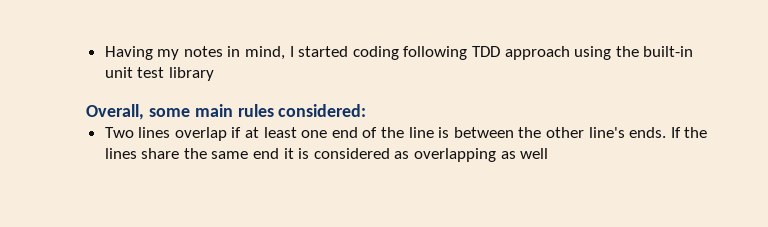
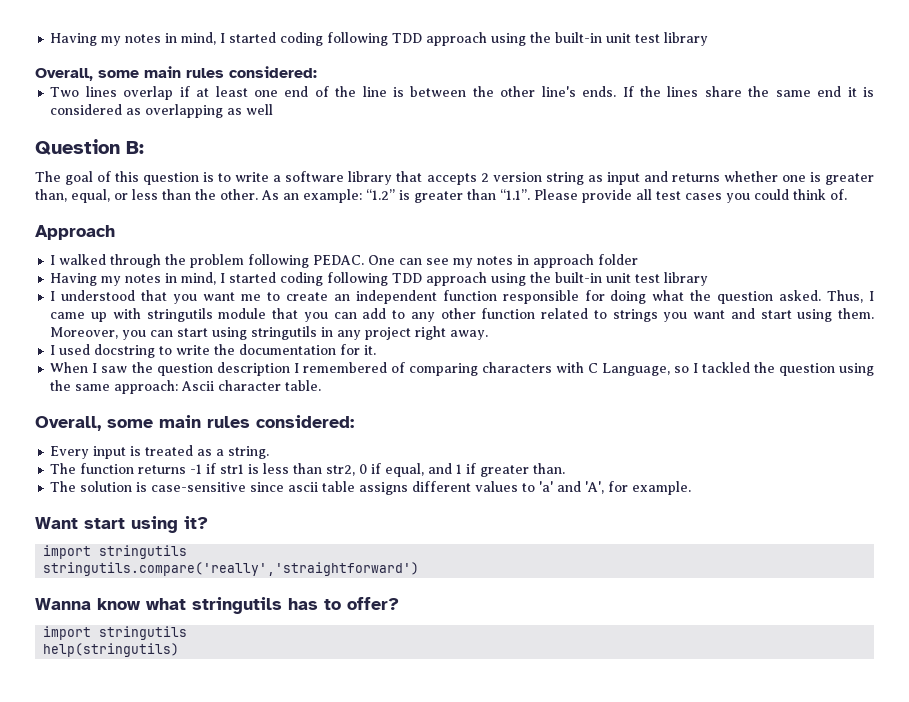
(549, 153) none -> [35,139,144,155] [35,171,875,185] [35,189,847,203] [35,225,115,240] [50,254,639,268] [50,272,709,286] [50,290,875,304] [50,308,874,322] [50,326,489,340] [50,344,377,358] [50,362,874,376] [50,380,322,394] [35,415,354,431] [50,445,270,459] [50,463,566,477] [50,481,692,495] [35,516,208,533] [43,545,188,559] [43,562,420,576] [35,597,399,614] [43,626,188,640] [43,643,180,657] // Question B: // The goal of this question is to write a software library that accepts 2 version string as input and returns whether one is greater than, equal, or less than the other. As an example: “1.2” is greater than “1.1”. Please provide all test cases you could think of. // Approach // I walked through the problem following PEDAC. One can see my notes in approach folder // Having my notes in mind, I started coding following TDD approach using the built-in unit test library // I understood that you want me to create an independent function responsible for doing what the question asked. Thus, I came up with stringutils module that you can add to any other function related to strings you want and start using them. Moreover, you can start using stringutils in any project right away. // I used docstring to write the documentation for it. // When I saw the question description I remembered of comparing characters with C Language, so I tackled the question using the same approach: Ascii character table. // Overall, some main rules considered: // Every input is treated as a string. // The function returns -1 if str1 is less than str2, 0 if equal, and 1 if greater than. // The solution is case-sensitive since ascii table assigns different values to 'a' and 'A', for example. // Want start using it? // import stringutils // stringutils.compare('really','straightforward') // Wanna know what stringutils has to offer? // import stringutils // help(stringutils)

